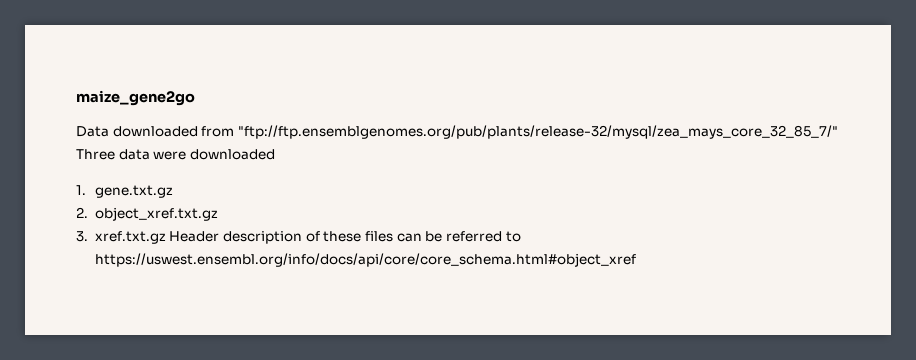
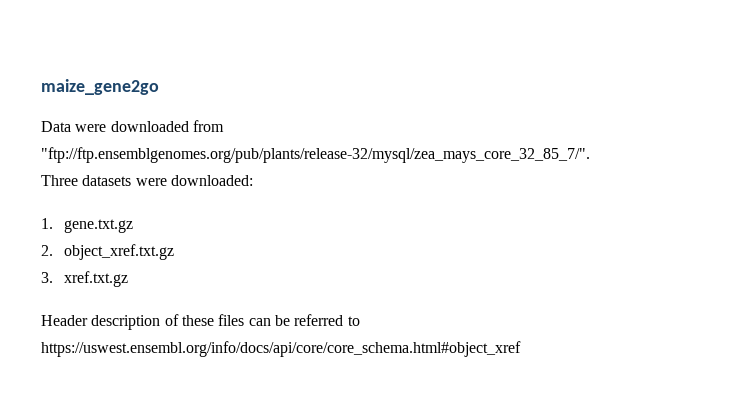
(109, 131) none -> [75,124,107,132] were
[237,125,838,139] [76,149,275,160] "ftp://ftp.ensemblgenomes.org/pub/plants/release-32/mysql/zea_mays_core_32_85_7/" Three data were downloaded -> [41,147,590,163] [41,175,253,186] "ftp://ftp.ensemblgenomes.org/pub/plants/release-32/mysql/zea_mays_core_32_85_7/". // Three datasets were downloaded:
(166, 237) none -> (128, 279) //

